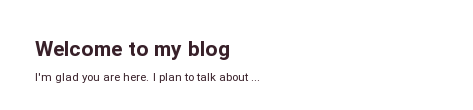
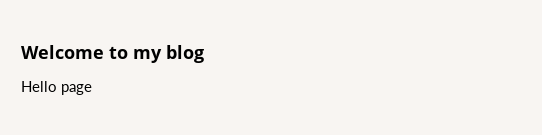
[35,73,261,83] I'm glad you are here. I plan to talk about ... -> [21,81,92,95] Hello page

